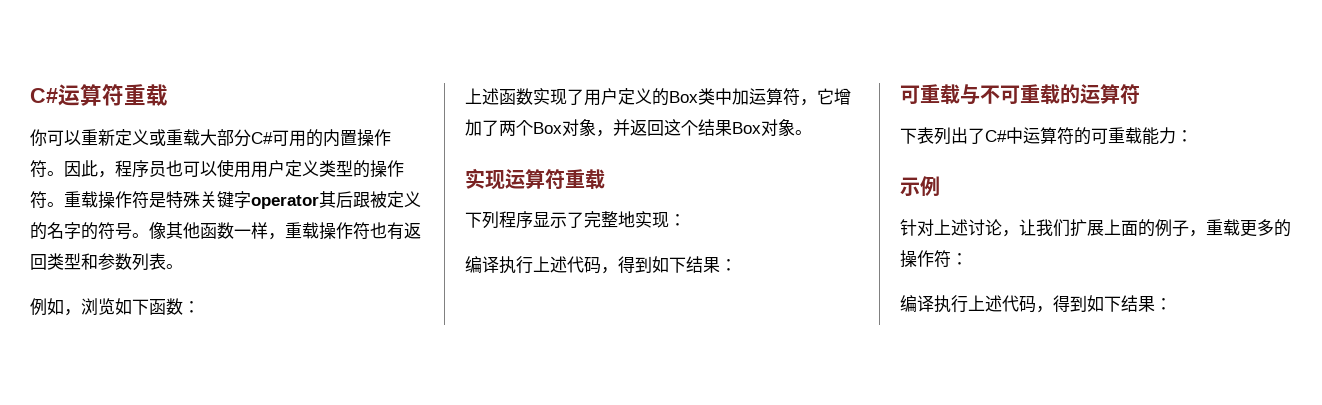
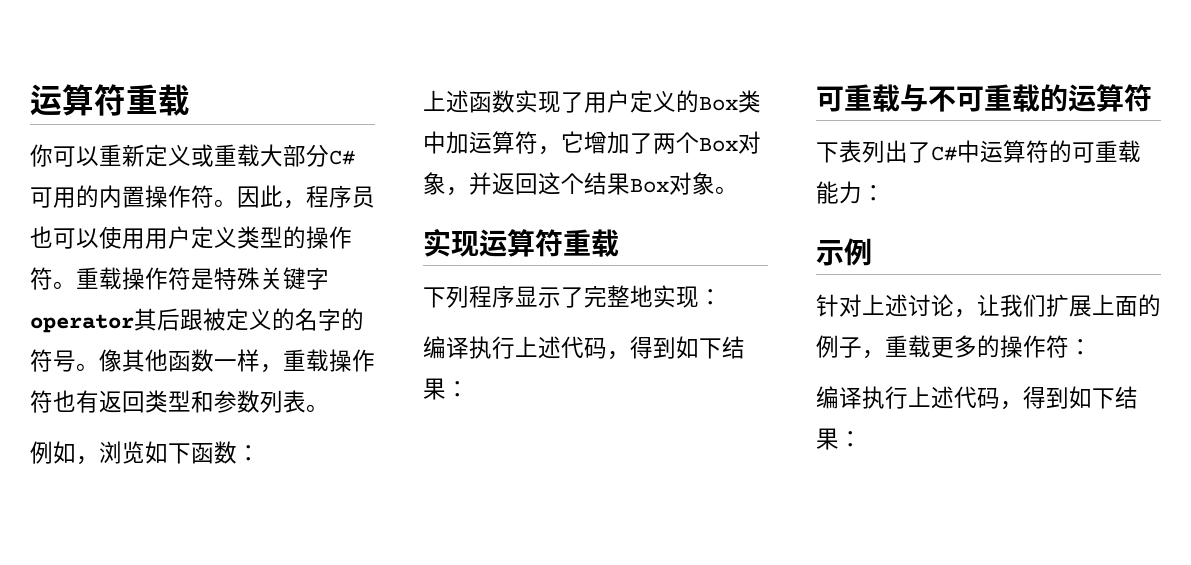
[30,88,58,103] C# -> (30, 100) none

